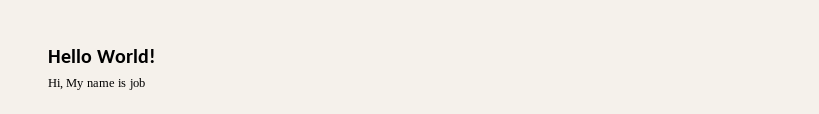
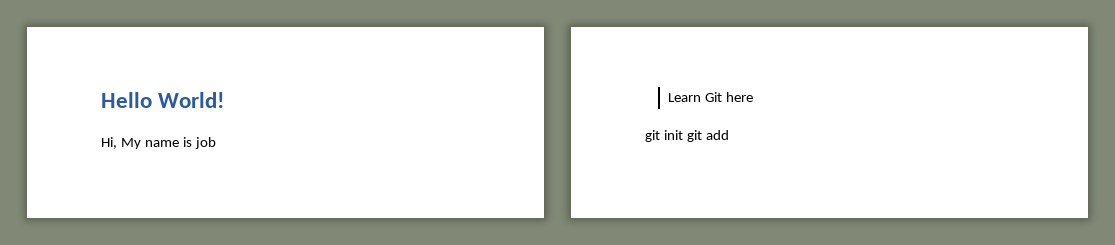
(145, 84) none -> [667,92,753,102] [645,130,729,142] // Learn Git here // git init git add

